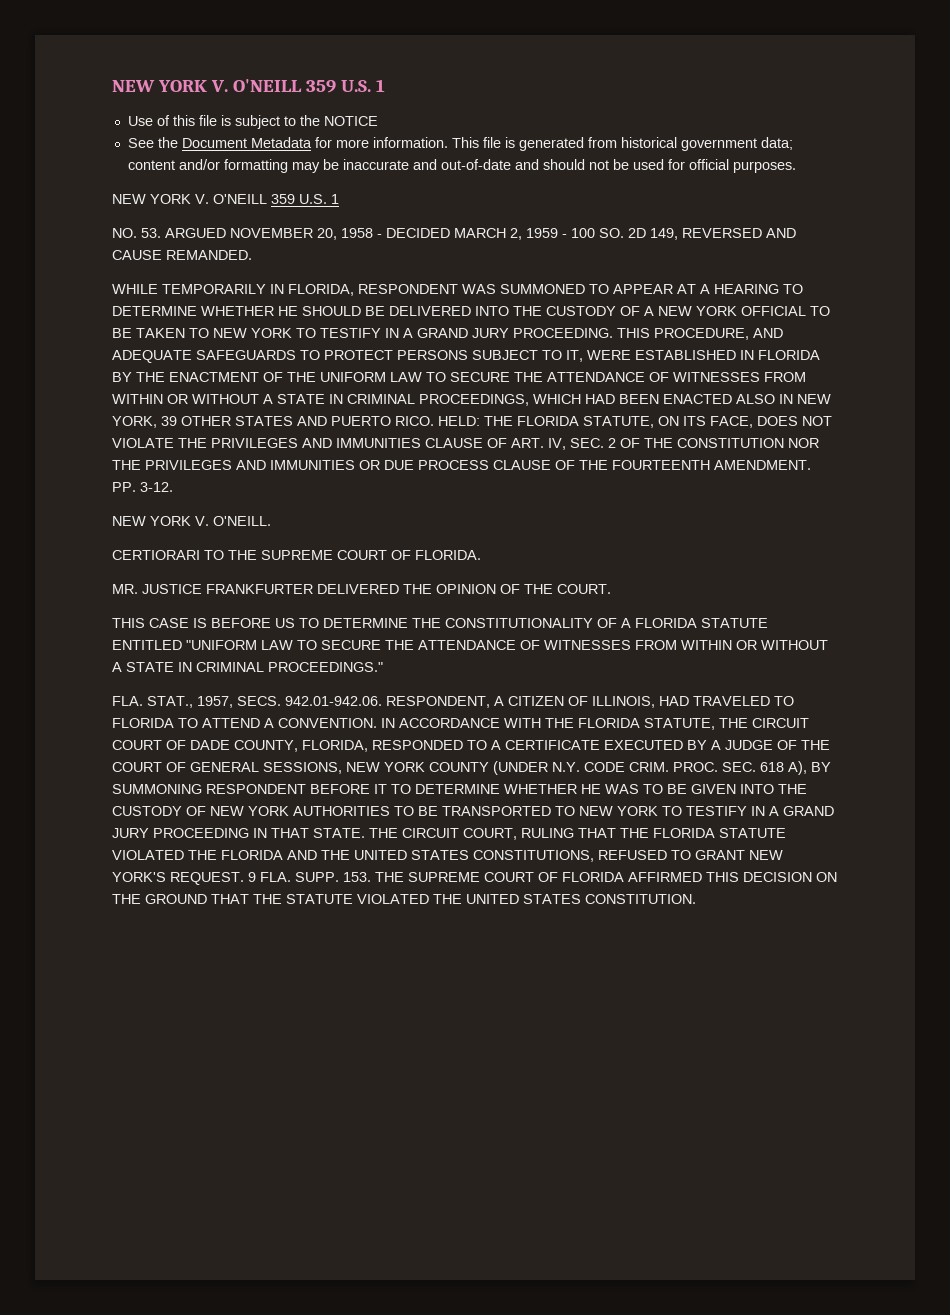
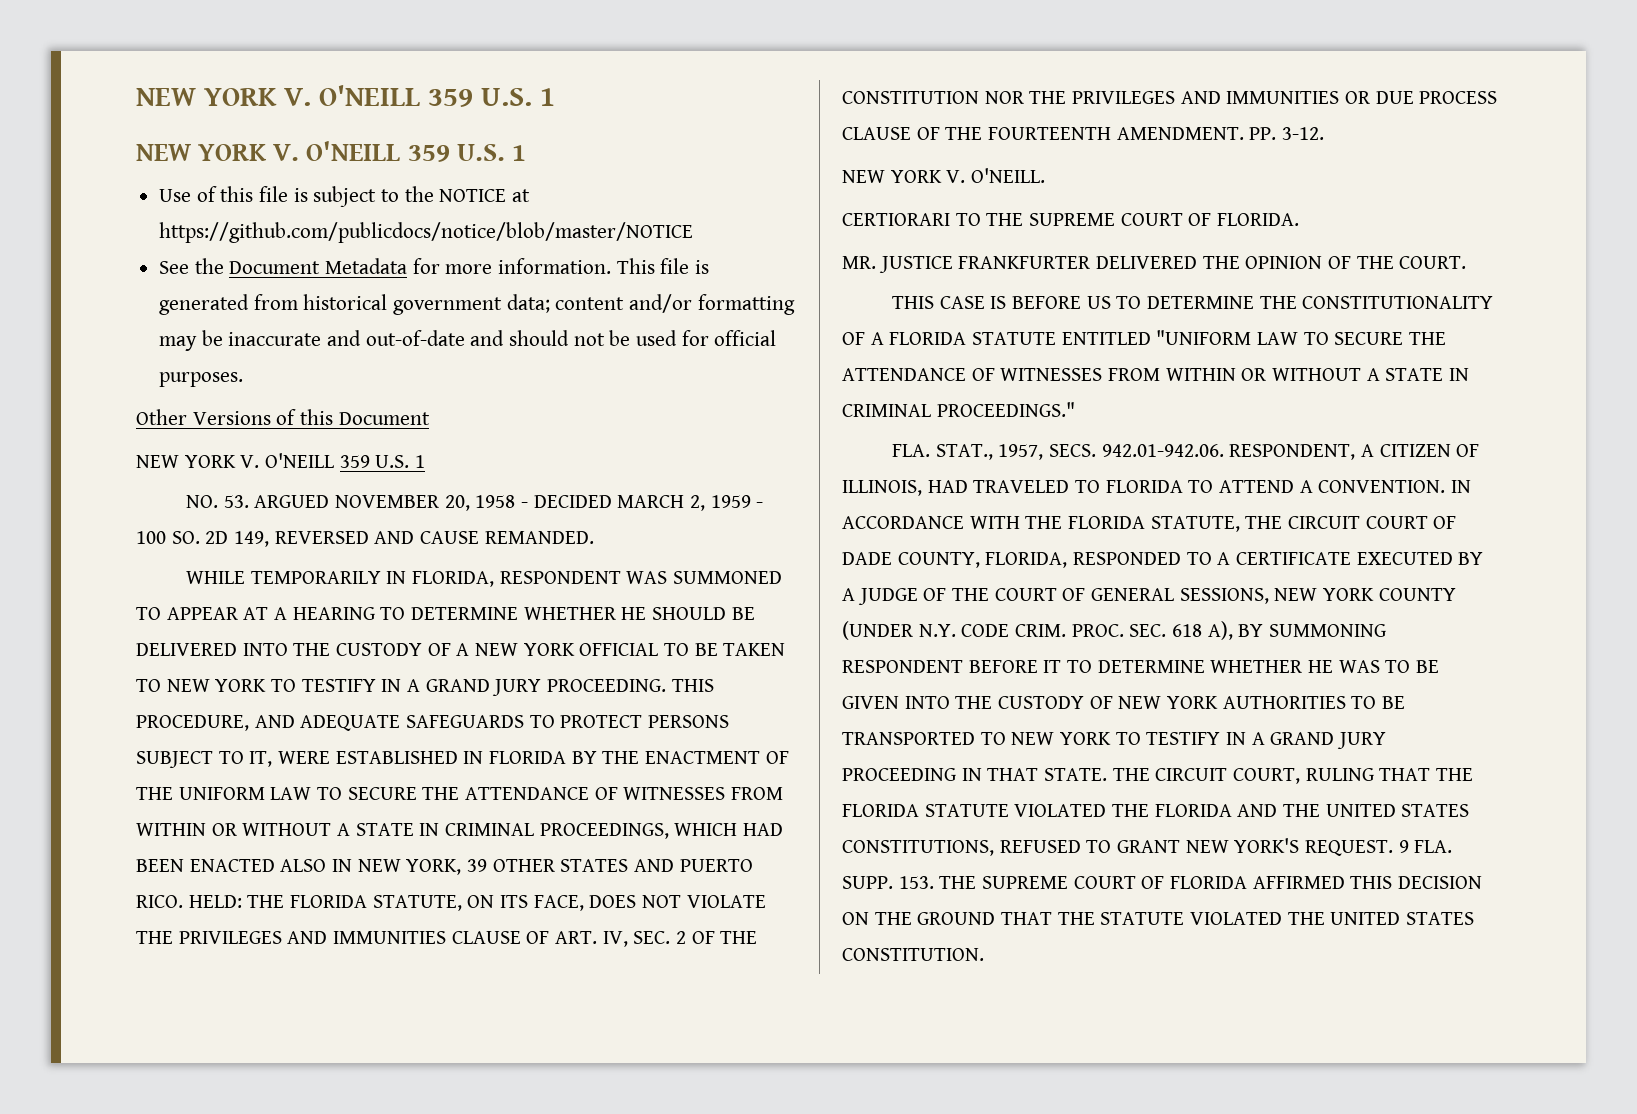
[112,79,385,93] NEW YORK V. O'NEILL 359 U.S. 1 -> [136,85,555,107] [136,141,526,162] NEW YORK V. O'NEILL 359 U.S. 1 // NEW YORK V. O'NEILL 359 U.S. 1
(378, 121) none -> [512,189,531,202] [159,222,694,243] at https://github.com/publicdocs/notice/blob/master/NOTICE
(796, 167) none -> [136,409,430,425] // Other Versions of this Document

